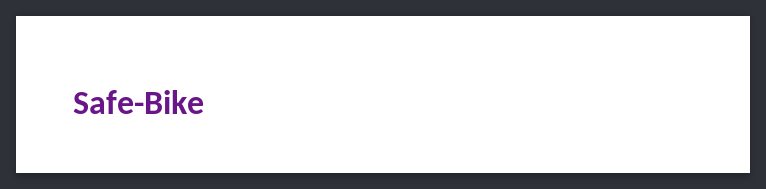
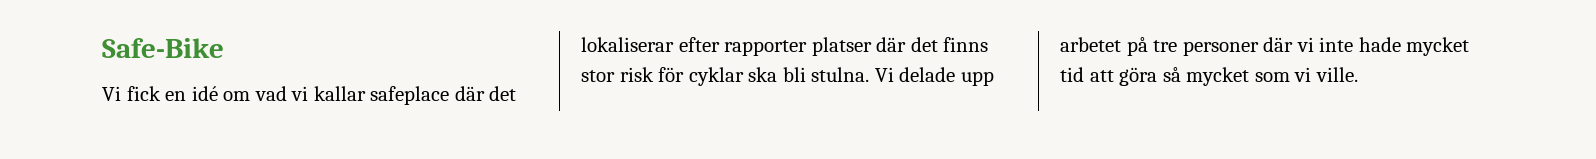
(204, 102) none -> [102,86,517,105] [581,37,989,56] [581,67,994,86] [1060,37,1470,56] [1060,67,1358,86] // Vi fick en idé om vad vi kallar safeplace där det lokaliserar efter rapporter platser där det finns stor risk för cyklar ska bli stulna. Vi delade upp arbetet på tre personer där vi inte hade mycket tid att göra så mycket som vi ville.

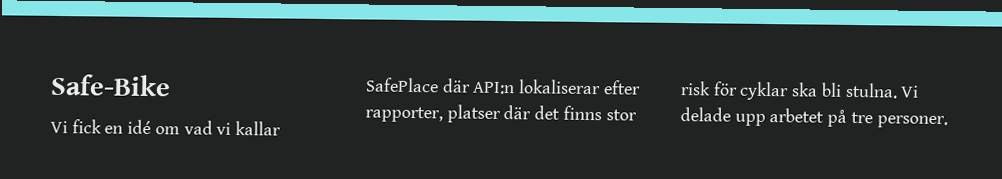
[370,86,517,105] safeplace där det -> [365,77,516,95] SafePlace där API:n
[724,40,808,56] rapporter -> [365,106,443,123] rapporter,
[1182,37,1470,56] [1060,67,1358,86] personer där vi inte hade mycket tid att göra så mycket som vi ville. -> [876,115,948,129] personer.

